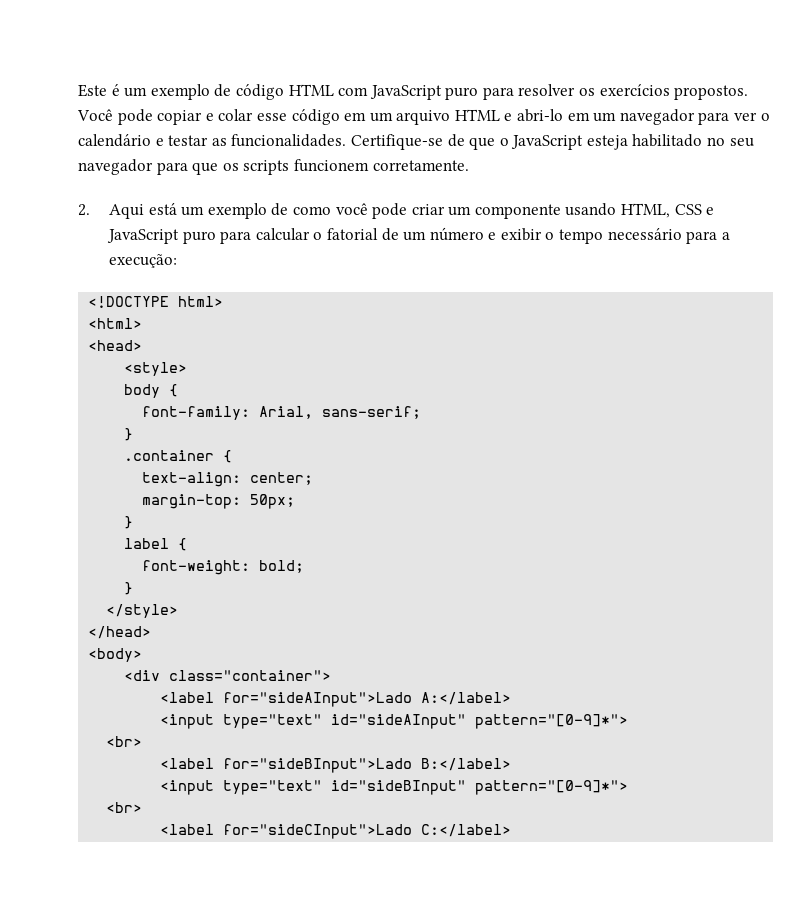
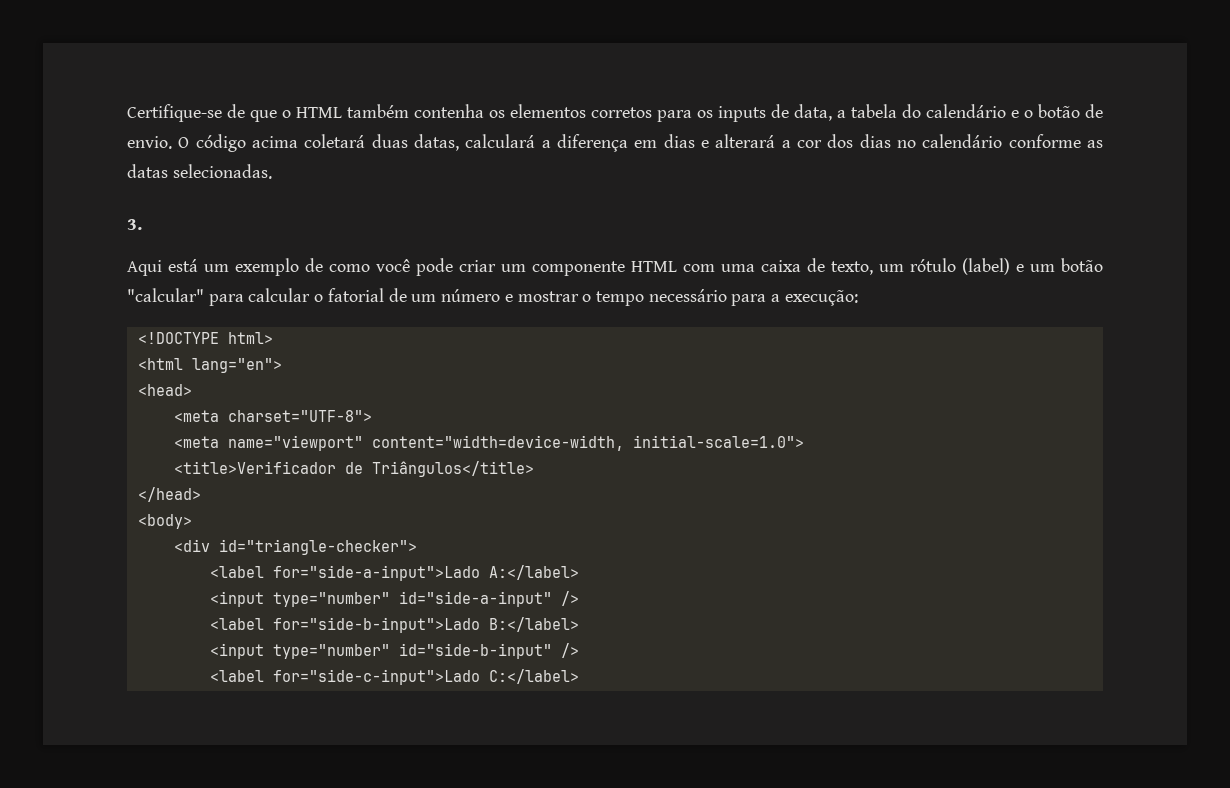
[78,84,749,100] [77,109,770,125] [78,134,754,150] [78,159,469,175] [78,204,90,216] Este é um exemplo de código HTML com JavaScript puro para resolver os exercícios propostos. Você pode copiar e colar esse código em um arquivo HTML e abri-lo em um navegador para ver o calendário e testar as funcionalidades. Certifique-se de que o JavaScript esteja habilitado no seu navegador para que os scripts funcionem corretamente. // 2. -> [127,104,1103,122] [127,134,1104,152] [127,164,272,179] [127,219,142,230] Certifique-se de que o HTML também contenha os elementos corretos para os inputs de data, a tabela do calendário e o botão de envio. O código acima coletará duas datas, calculará a diferença em dias e alterará a cor dos dias no calendário conforme as datas selecionadas. // 3. //
[565,203,715,218] [106,229,216,244] usando HTML, CSS e JavaScript puro -> [631,258,1103,275] [127,288,204,302] HTML com uma caixa de texto, um rótulo (label) e um botão "calcular"
[500,228,542,241] exibir -> [517,291,579,302] mostrar
[88,318,143,329] <html> -> [137,358,282,373] <html lang="en">
[124,362,188,376] [124,384,179,398] [142,406,422,420] [124,428,134,441] [124,450,233,463] [142,472,314,487] [142,494,296,509] [124,516,134,529] [124,538,188,551] [142,560,305,575] [124,582,134,595] [106,604,179,618] <style> // body { // font-family: Arial, sans-serif; // } // .container { // text-align: center; // margin-top: 50px; // } // label { // font-weight: bold; // } // </style> -> [173,410,372,422] [173,435,804,451] [173,461,534,477] <meta charset="UTF-8"> // <meta name="viewport" content="width=device-width, initial-scale=1.0"> // <title>Verificador de Triângulos</title>
[169,670,332,681] [160,692,413,707] class="container"> // <label for="sideAInput">Lado -> [218,539,417,555] [209,565,480,581] id="triangle-checker"> // <label for="side-a-input">Lado
[223,714,629,729] [106,736,143,747] [160,758,413,773] type="text" id="sideAInput" pattern="[0-9]*"> // <br> // <label for="sideBInput">Lado -> [272,591,579,607] [209,617,480,633] type="number" id="side-a-input" /> // <label for="side-b-input">Lado
[223,780,629,795] [106,802,143,813] [160,824,413,839] type="text" id="sideBInput" pattern="[0-9]*"> // <br> // <label for="sideCInput">Lado -> [272,643,579,659] [209,669,480,685] type="number" id="side-b-input" /> // <label for="side-c-input">Lado

